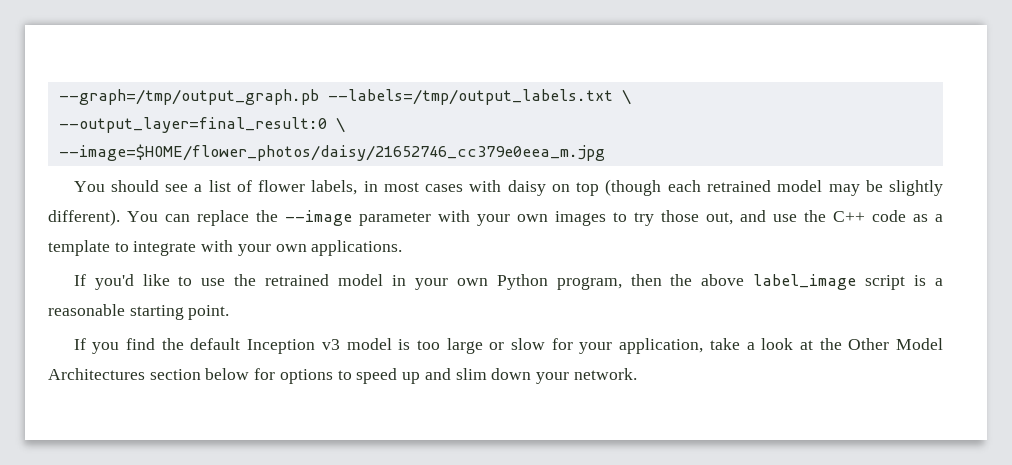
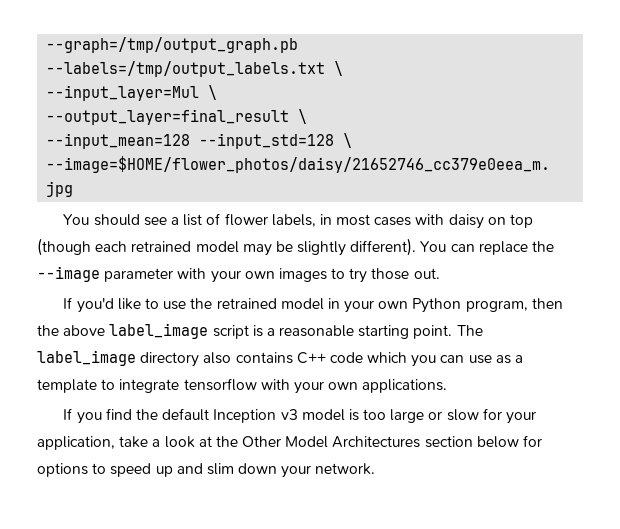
[58,117,327,133] --output_layer=final_result:0 -> [46,85,218,101] [46,109,308,125] [46,133,335,149] --input_layer=Mul \ // --output_layer=final_result \ // --input_mean=128 --input_std=128
[706,210,943,225] [48,240,403,256] out, and use the C++ code as a template to integrate with your own applications. -> [413,268,440,279] out.
(230, 312) none -> [456,325,483,336] [37,350,524,367] [37,378,448,394] The label_image directory also contains C++ code which you can use as a template to integrate tensorflow with your own applications.

